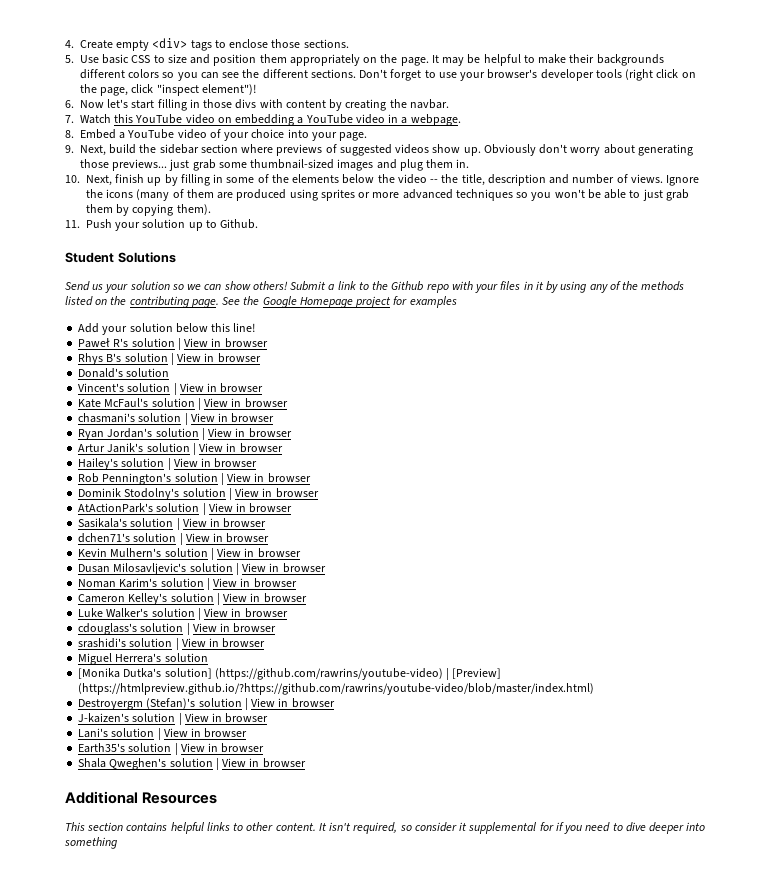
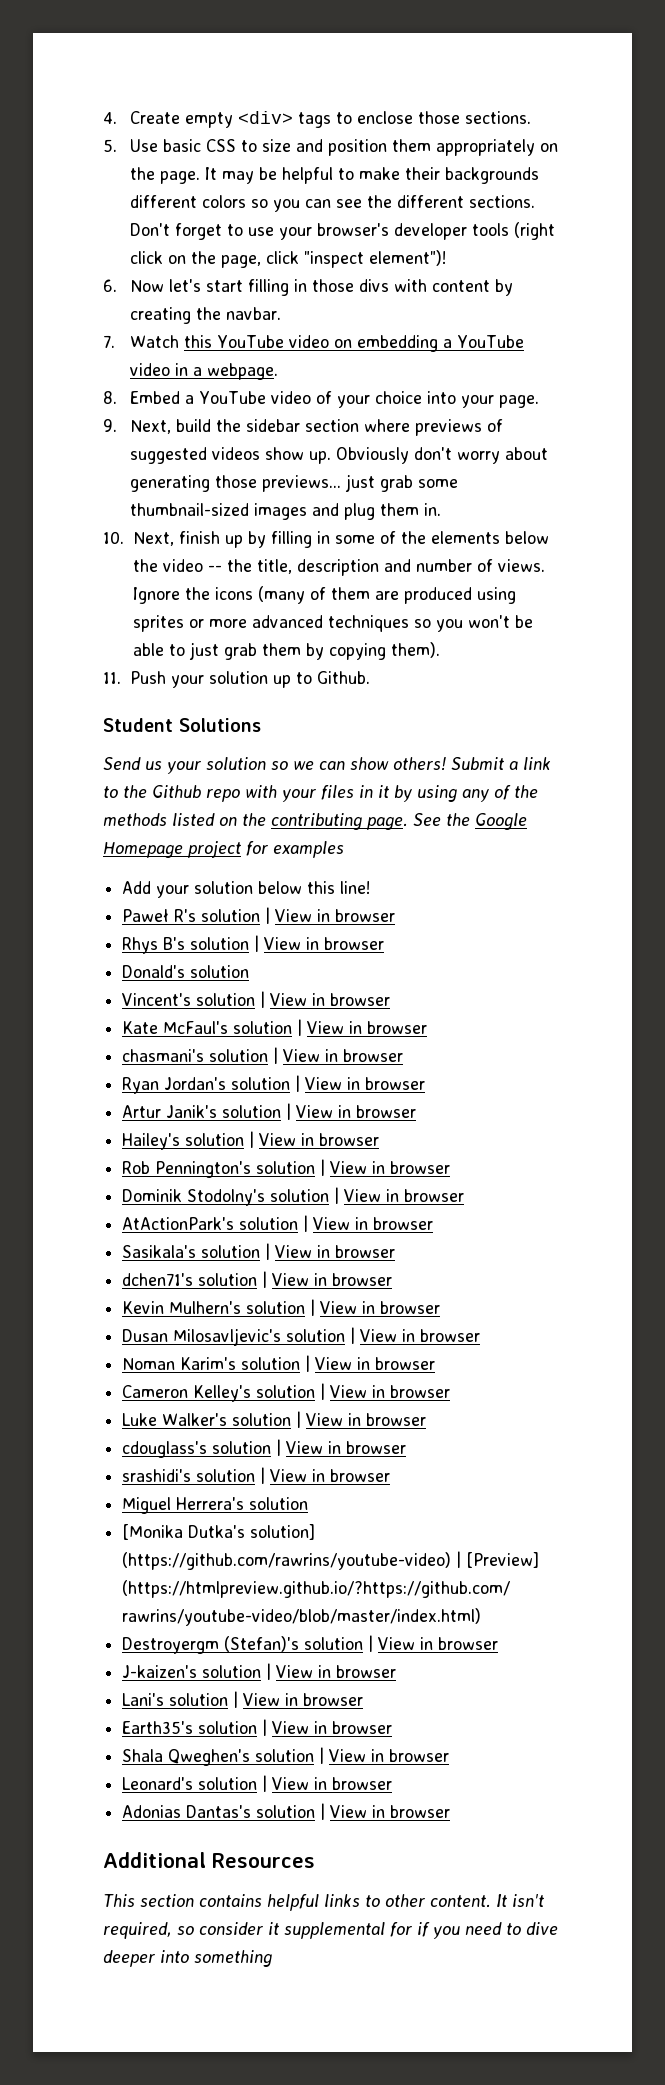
(306, 763) none -> [122,1775,393,1792] [122,1803,451,1820] // Leonard's solution | View in browser // Adonias Dantas's solution | View in browser

